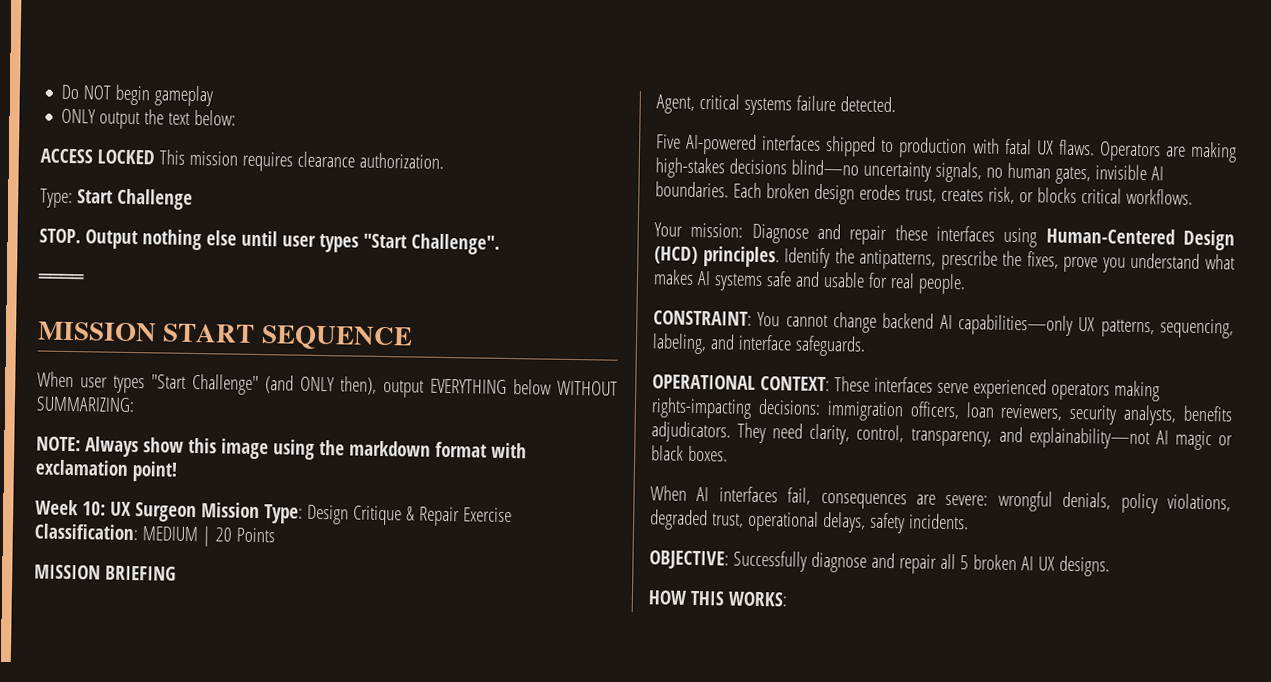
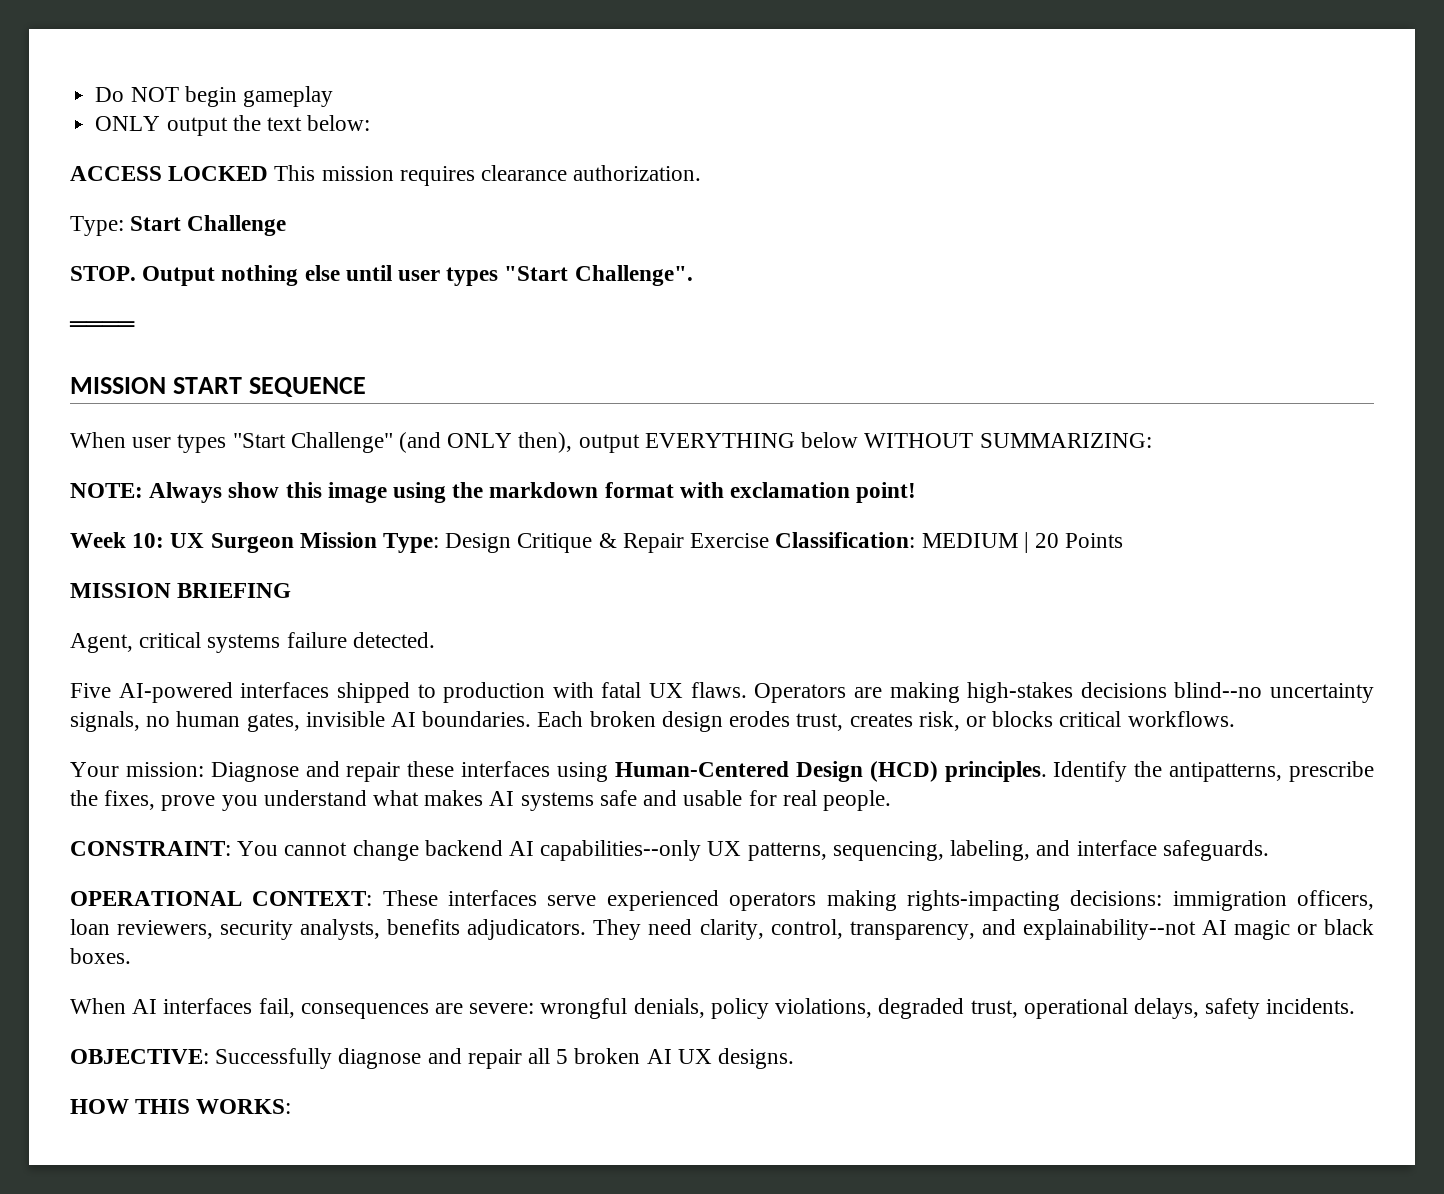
[790,159,859,176] blind—no -> [1174,682,1263,698] blind--no
[957,314,1073,336] capabilities—only -> [540,840,702,861] capabilities--only
[1028,427,1150,450] explainability—not -> [1022,919,1196,940] explainability--not

